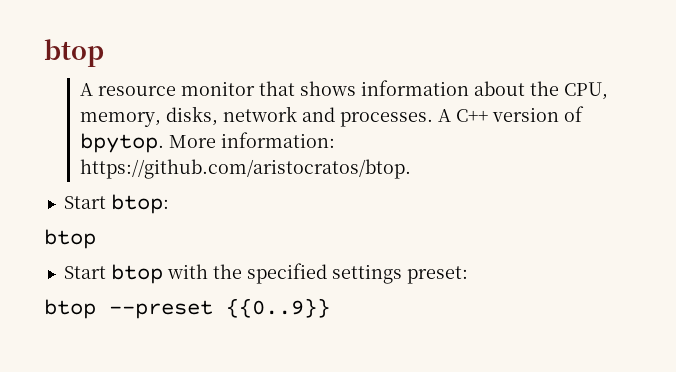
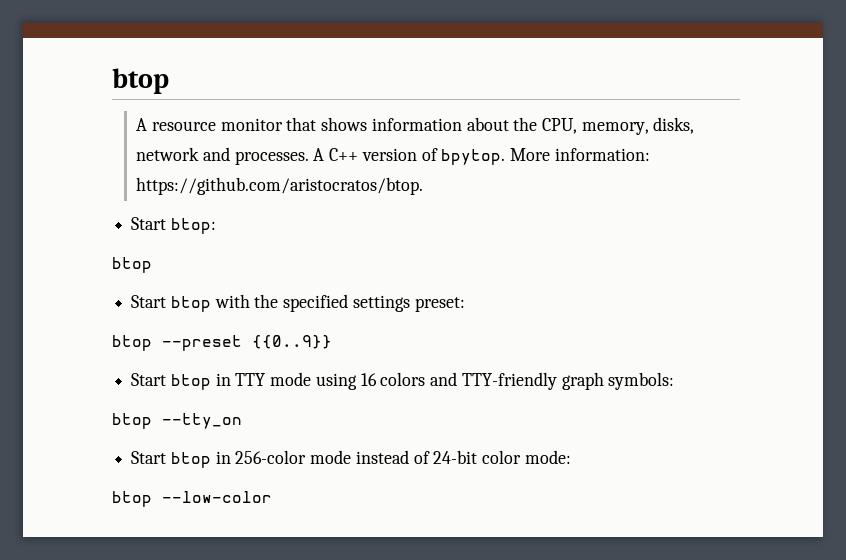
(330, 308) none -> [131,372,675,390] [112,413,242,429] [131,450,571,468] [112,491,272,507] // Start btop in TTY mode using 16 colors and TTY-friendly graph symbols: // btop --tty_on // Start btop in 256-color mode instead of 24-bit color mode: // btop --low-color

